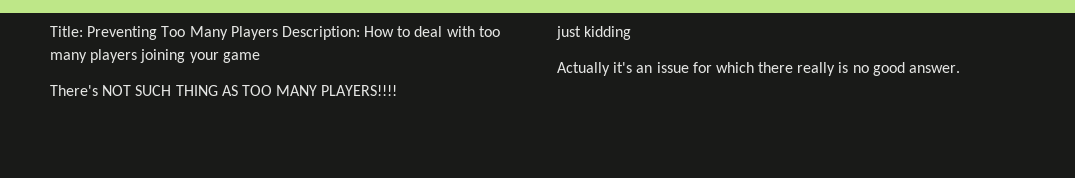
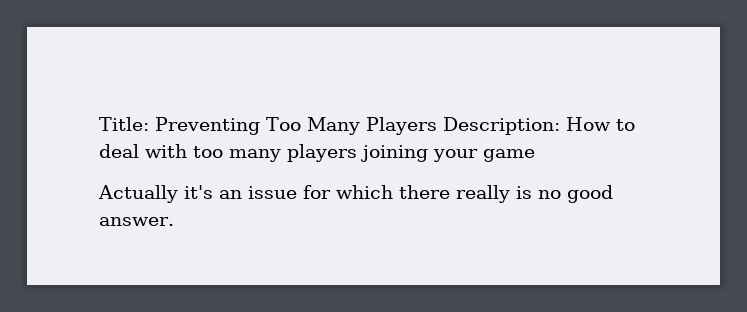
[50,85,398,96] [556,26,632,40] // There's NOT SUCH THING AS TOO MANY PLAYERS!!!! // just kidding -> (535, 155) none

